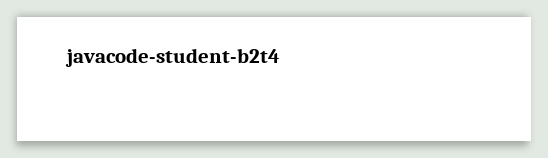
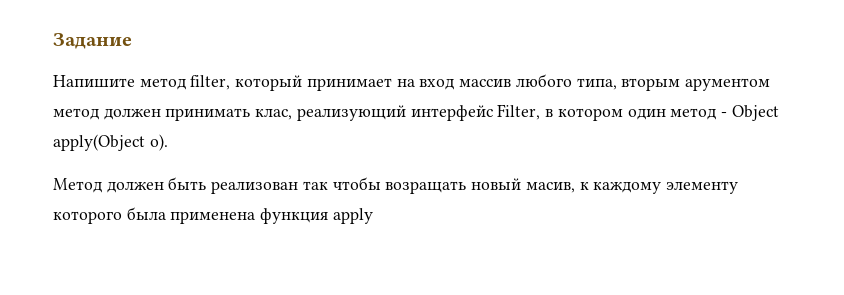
[65,48,280,67] javacode-student-b2t4 -> [53,33,132,49] [53,74,770,91] [53,104,779,121] [53,134,168,151] [53,177,738,194] [53,207,373,224] Задание // Напишите метод filter, который принимает на вход массив любого типа, вторым арументом метод должен принимать клас, реализующий интерфейс Filter, в котором один метод - Object apply(Object o). // Метод должен быть реализован так чтобы возращать новый масив, к каждому элементу которого была применена функция apply

